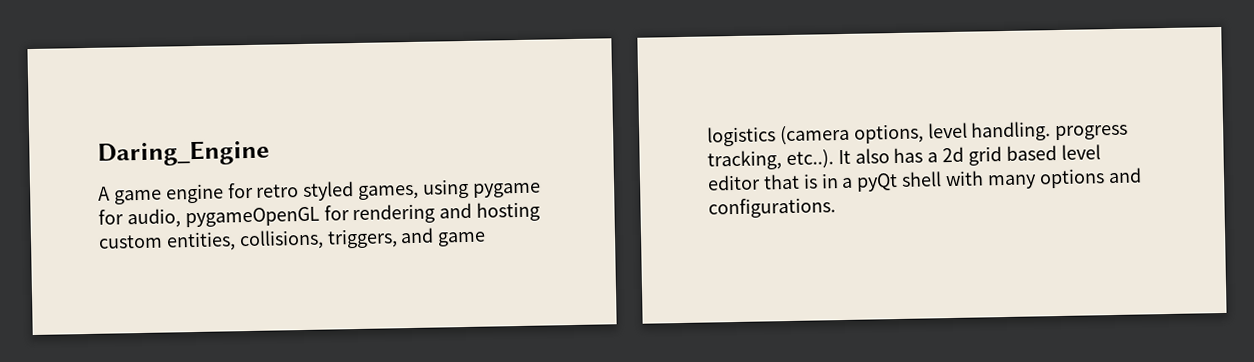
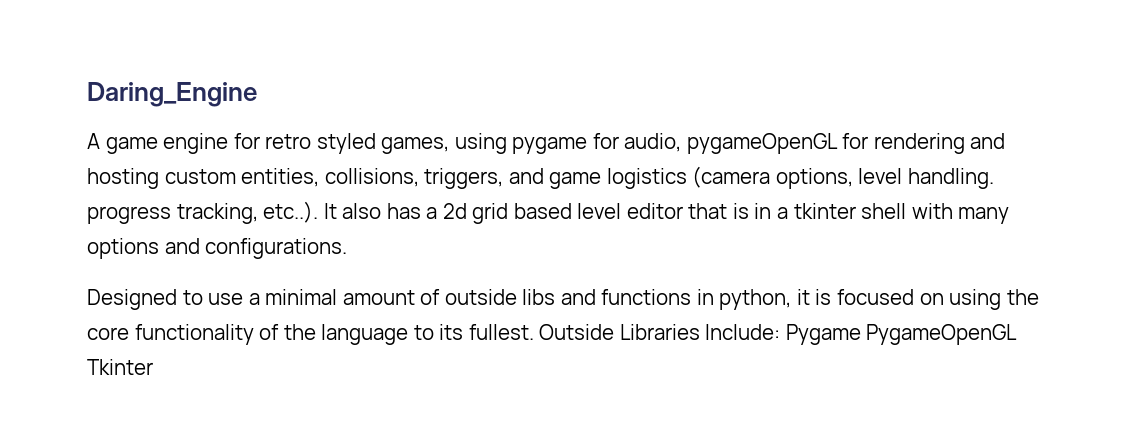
[856,172,899,192] pyQt -> [793,203,856,219] tkinter
(836, 208) none -> [87,289,1039,310] [87,324,1018,345] [87,359,153,375] // Designed to use a minimal amount of outside libs and functions in python, it is focused on using the core functionality of the language to its fullest. Outside Libraries Include: Pygame PygameOpenGL Tkinter

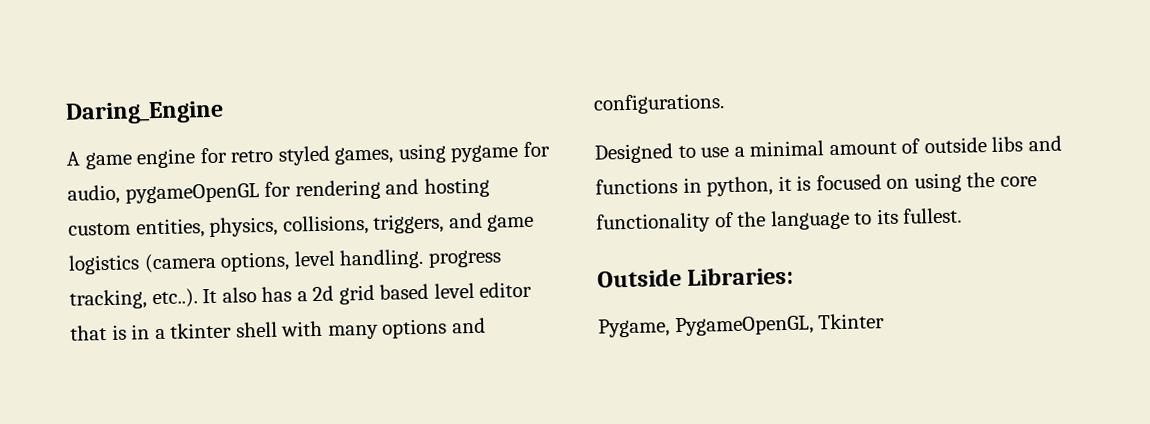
(320, 177) none -> [209,216,279,238] physics,
[539,324,1018,345] Outside Libraries Include: Pygame PygameOpenGL -> [597,266,795,288] [598,315,814,338] // Outside Libraries: // Pygame, PygameOpenGL,

